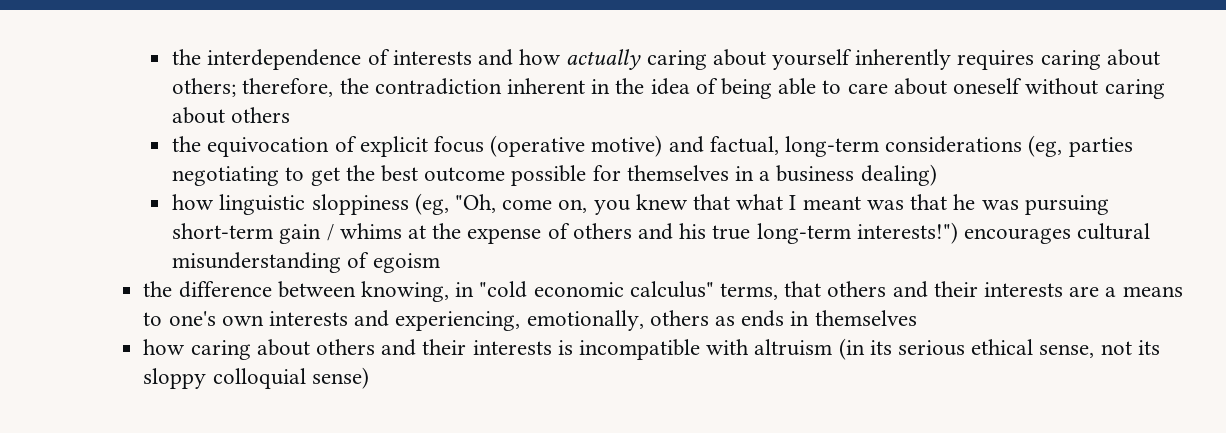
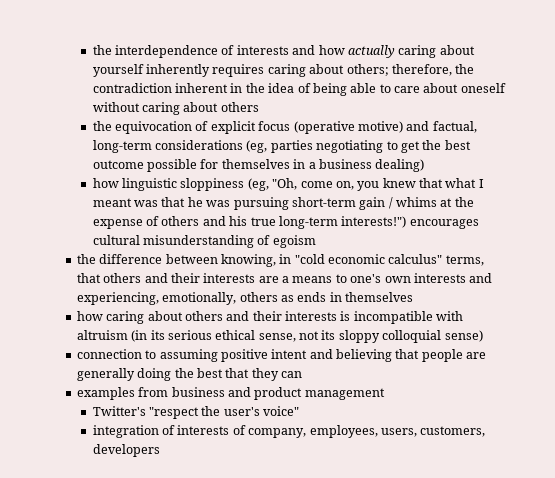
(369, 378) none -> [76,349,487,362] [76,368,302,381] [76,387,385,400] [92,406,300,419] [92,425,486,438] [92,444,160,457] // connection to assuming positive intent and believing that people are generally doing the best that they can // examples from business and product management // Twitter's "respect the user's voice" // integration of interests of company, employees, users, customers, developers

